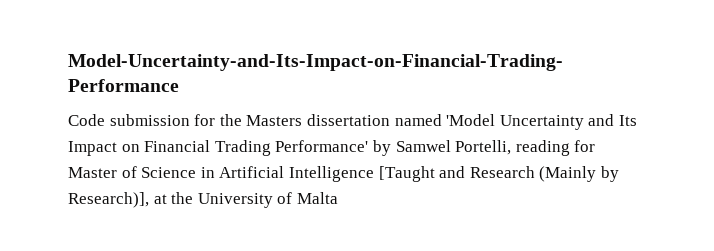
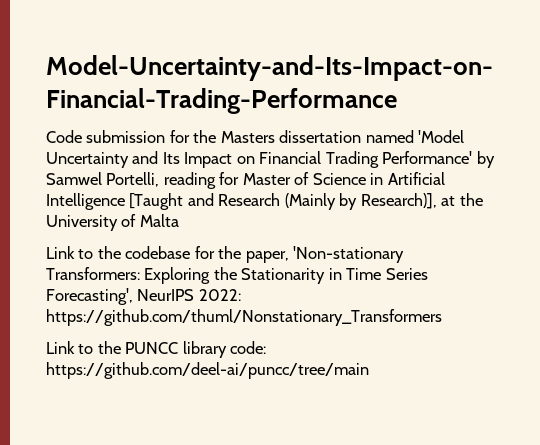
(338, 198) none -> [46,246,405,263] [46,267,428,284] [46,288,241,305] [46,309,442,326] [46,341,267,358] [46,362,369,379] // Link to the codebase for the paper, 'Non-stationary Transformers: Exploring the Stationarity in Time Series Forecasting', NeurIPS 2022: https://github.com/thuml/Nonstationary_Transformers // Link to the PUNCC library code: https://github.com/deel-ai/puncc/tree/main

